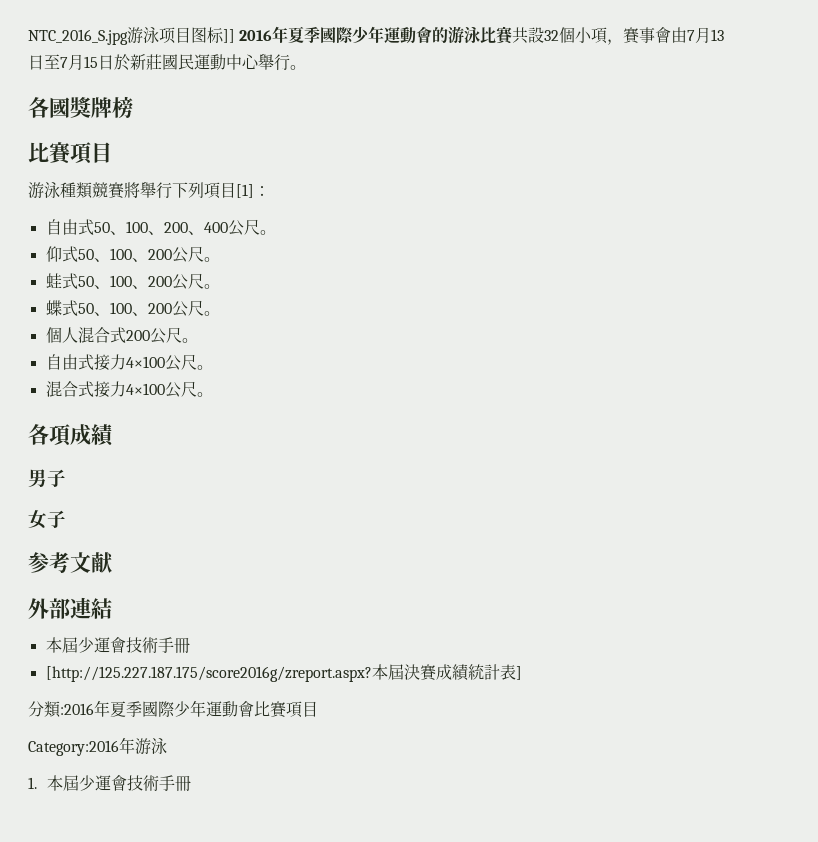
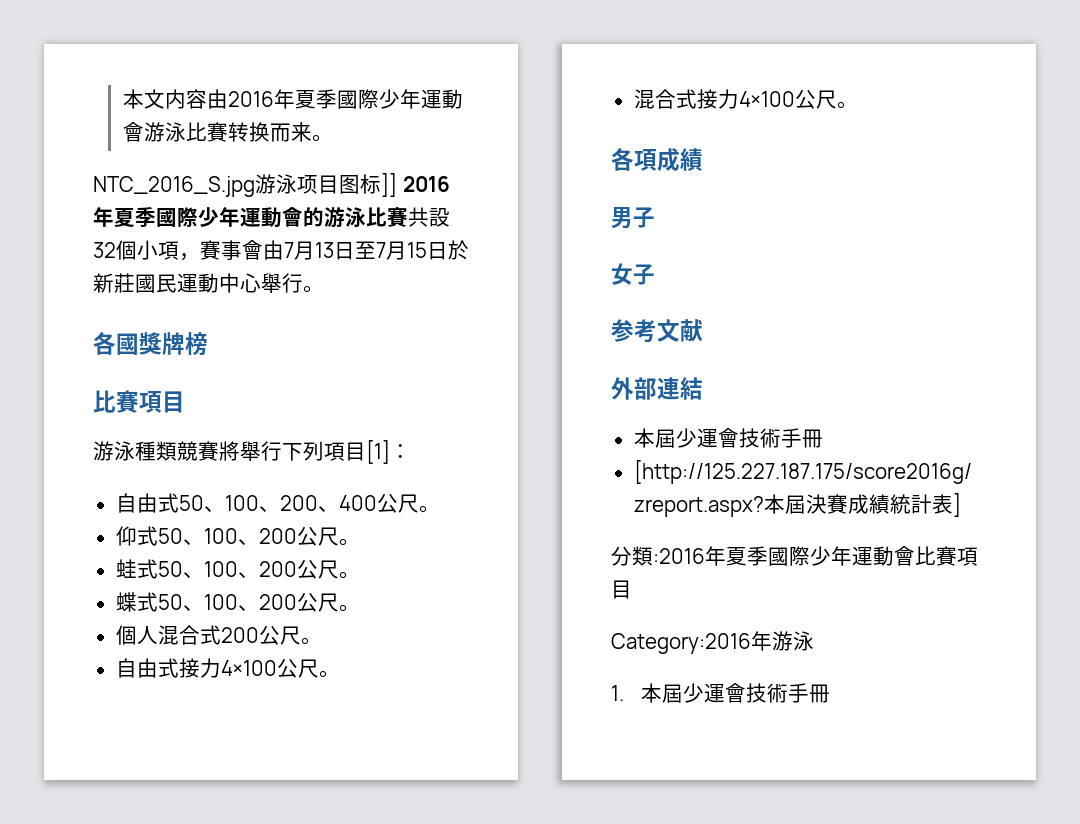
(28, 37) none -> [122,89,463,109] [122,122,333,142] 本文内容由2016年夏季國際少年運動會游泳比賽转换而来。 //

